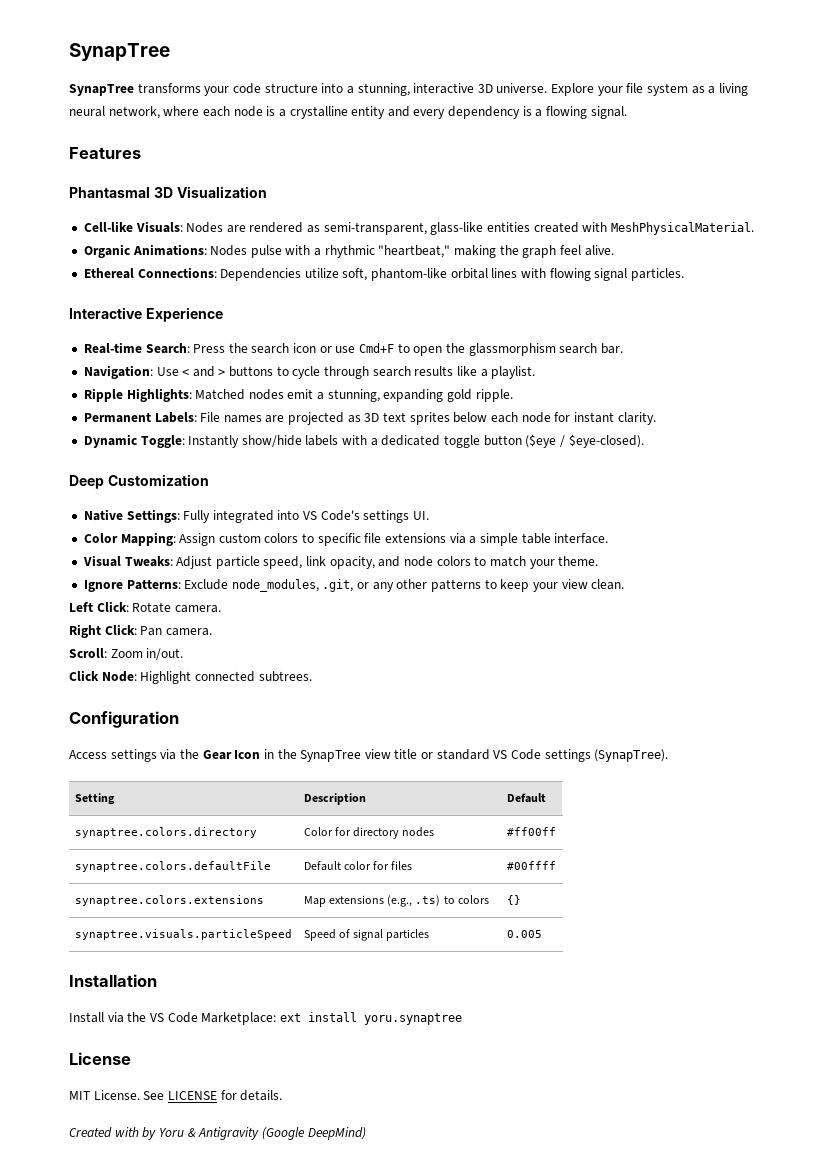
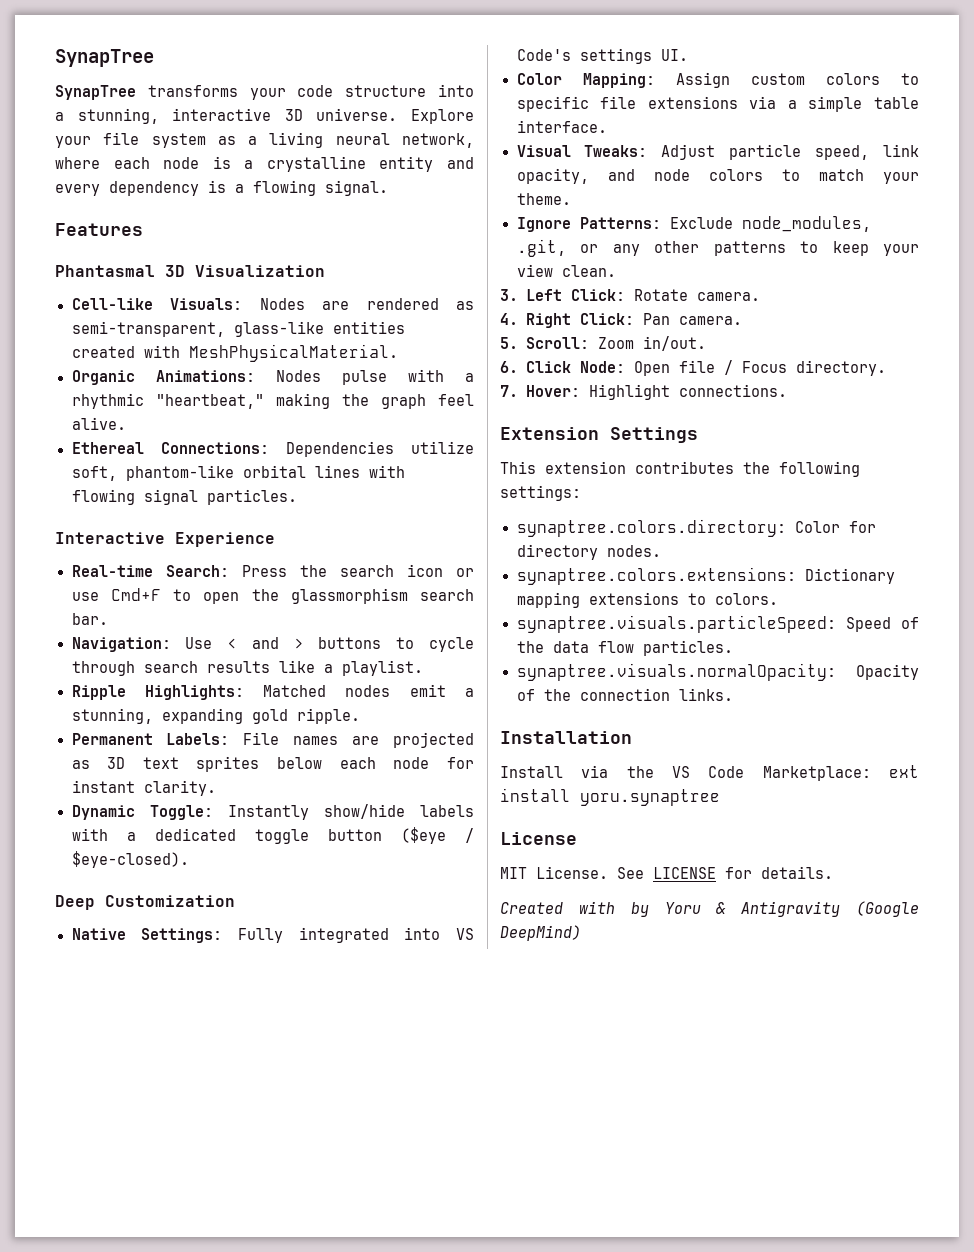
(625, 584) none -> [500,289,518,301] 3.
(221, 609) none -> [500,313,518,325] 4.
(212, 632) none -> [500,337,518,349] 5.
(184, 654) none -> [500,361,518,373] 6.
[140,671,312,684] [69,711,179,728] [69,749,669,762] [74,793,115,805] [303,793,366,805] [506,793,546,803] [74,827,257,838] [303,827,435,839] [506,827,556,836] [74,861,271,872] [303,861,413,871] [506,861,556,870] [74,895,264,906] [303,895,489,907] [506,895,521,905] [74,929,292,940] [303,929,430,941] [506,930,542,938] Highlight connected subtrees. // Configuration // Access settings via the Gear Icon in the SynapTree view title or standard VS Code settings (SynapTree). // Setting | Description | Default // synaptree.colors.directory | Color for directory nodes | #ff00ff // synaptree.colors.defaultFile | Default color for files | #00ffff // synaptree.colors.extensions | Map extensions (e.g., .ts) to colors | {} // synaptree.visuals.particleSpeed | Speed of signal particles | 0.005 -> [633,360,886,376] [500,384,787,400] [500,427,698,443] [500,461,860,477] [500,485,581,501] [516,519,876,537] [516,544,661,560] [516,567,895,585] [516,592,778,608] [516,615,919,633] [516,640,733,656] [516,663,919,681] [516,688,733,701] Open file / Focus directory. // 7. Hover: Highlight connections. // Extension Settings // This extension contributes the following settings: // synaptree.colors.directory: Color for directory nodes. // synaptree.colors.extensions: Dictionary mapping extensions to colors. // synaptree.visuals.particleSpeed: Speed of the data flow particles. // synaptree.visuals.normalOpacity: Opacity of the connection links.

